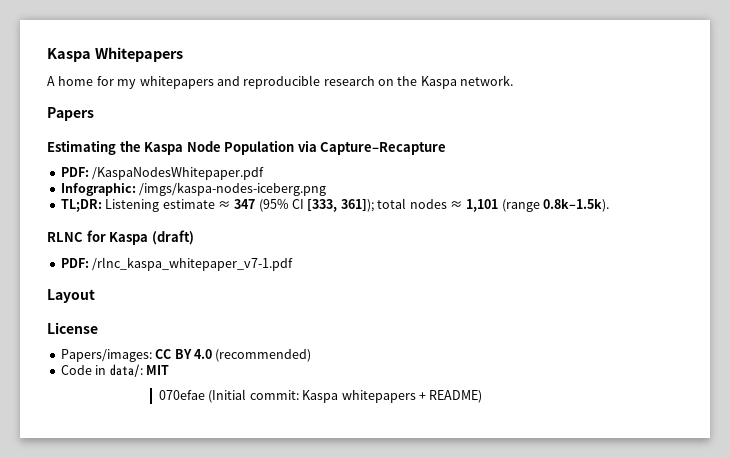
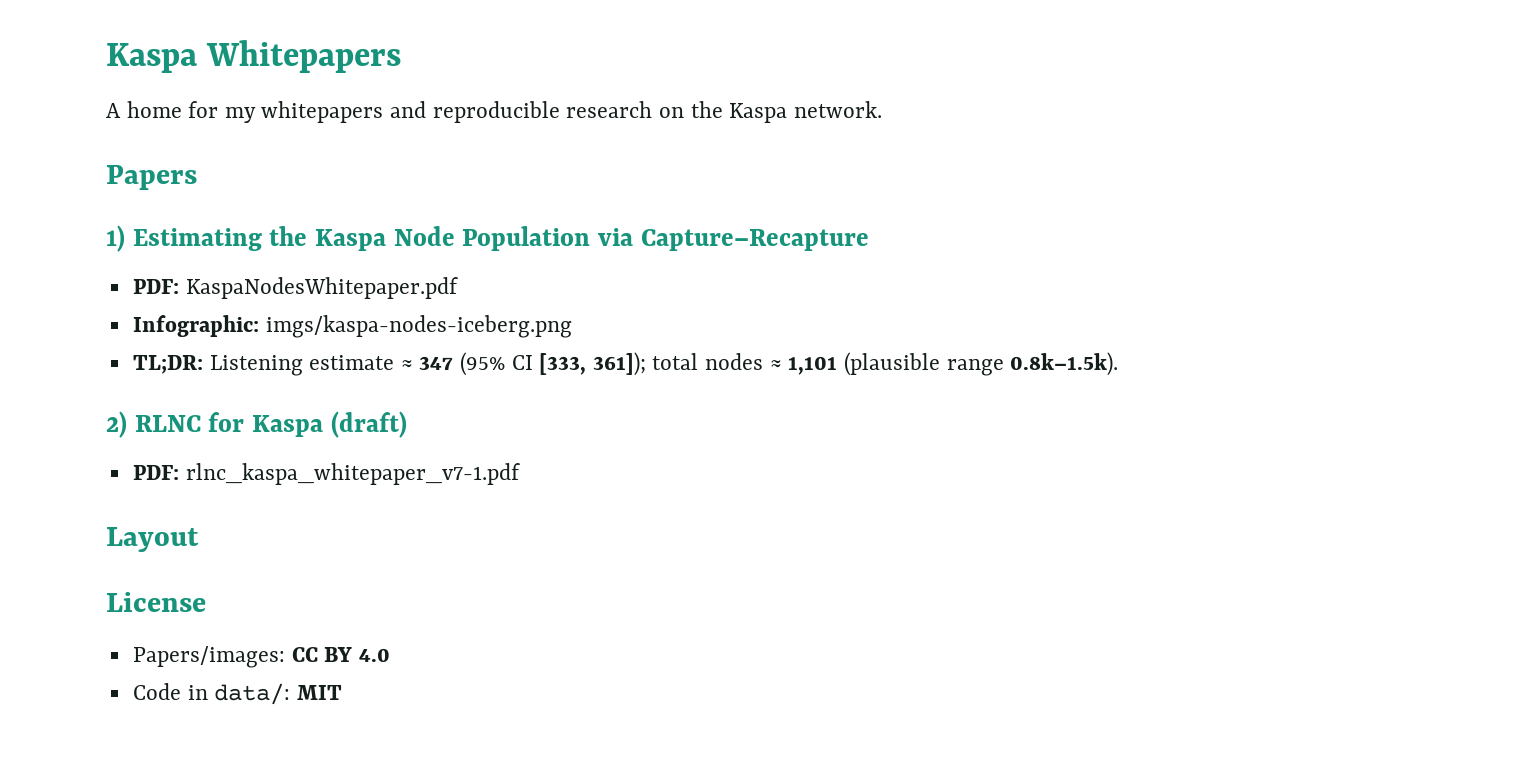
(94, 114) none -> [106,225,125,252] 1)
[92,167,265,180] /KaspaNodesWhitepaper.pdf -> [185,277,458,299] KaspaNodesWhitepaper.pdf
[139,182,327,196] /imgs/kaspa-nodes-iceberg.png -> [265,315,572,338] imgs/kaspa-nodes-iceberg.png
[501,199,540,212] (range -> [843,352,1004,376] (plausible range
(609, 205) none -> [106,411,127,438] 2)
[92,257,294,271] /rlnc_kaspa_whitepaper_v7-1.pdf -> [185,463,520,485] rlnc_kaspa_whitepaper_v7-1.pdf
[215,349,312,362] (recommended) -> (390, 655) none
[159,389,483,403] // 070efae (Initial commit: Kaspa whitepapers + README) -> (342, 692) none

